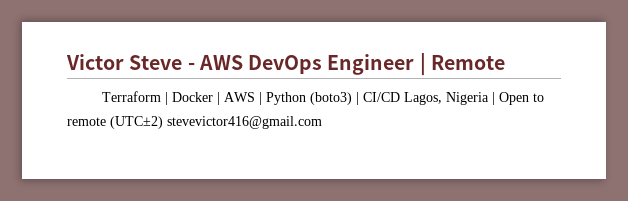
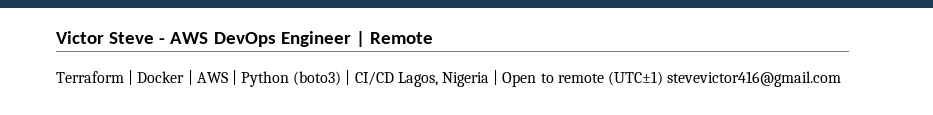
[110,116,163,129] (UTC±2) -> [607,71,663,86] (UTC±1)

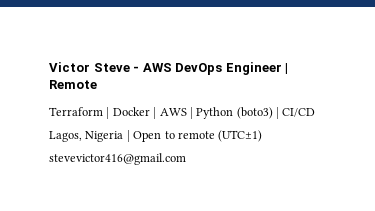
(394, 78) none -> (316, 112) //
(663, 78) none -> (263, 136) //

